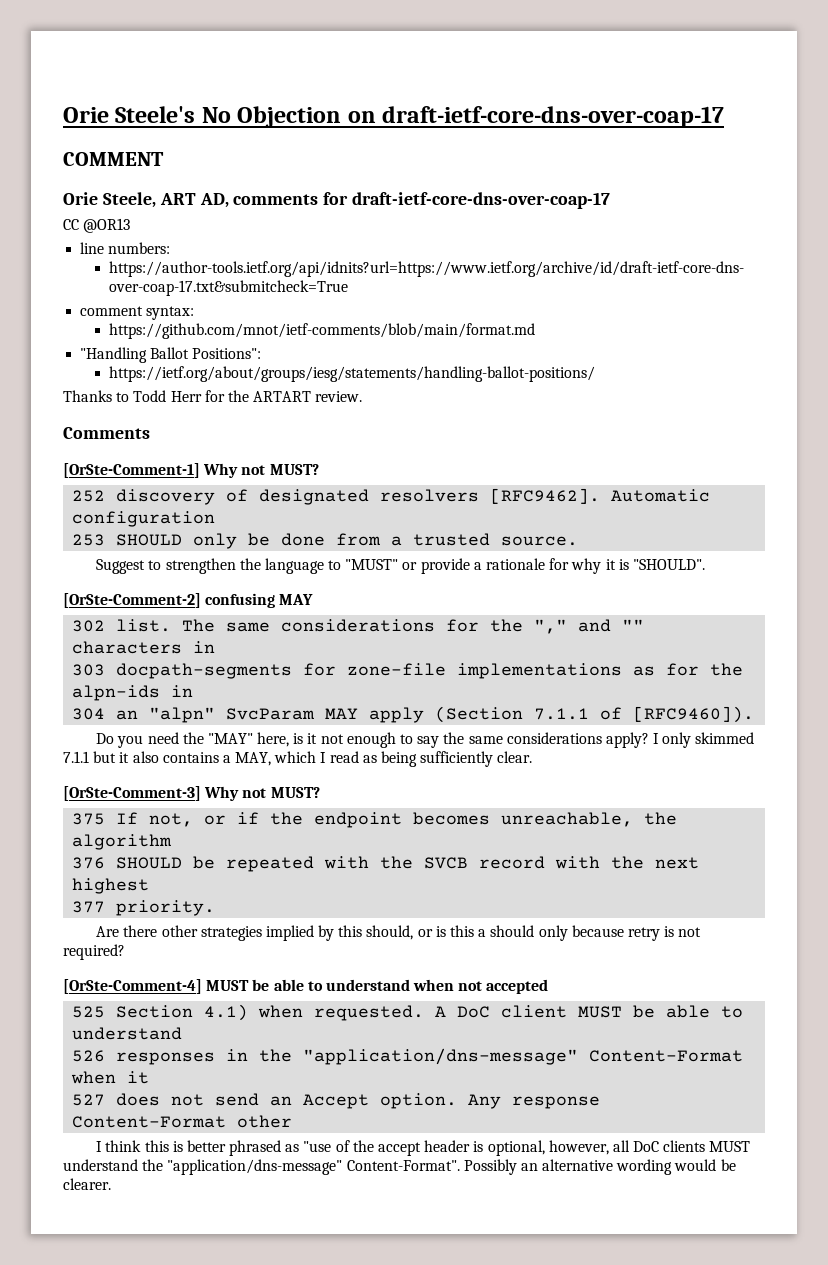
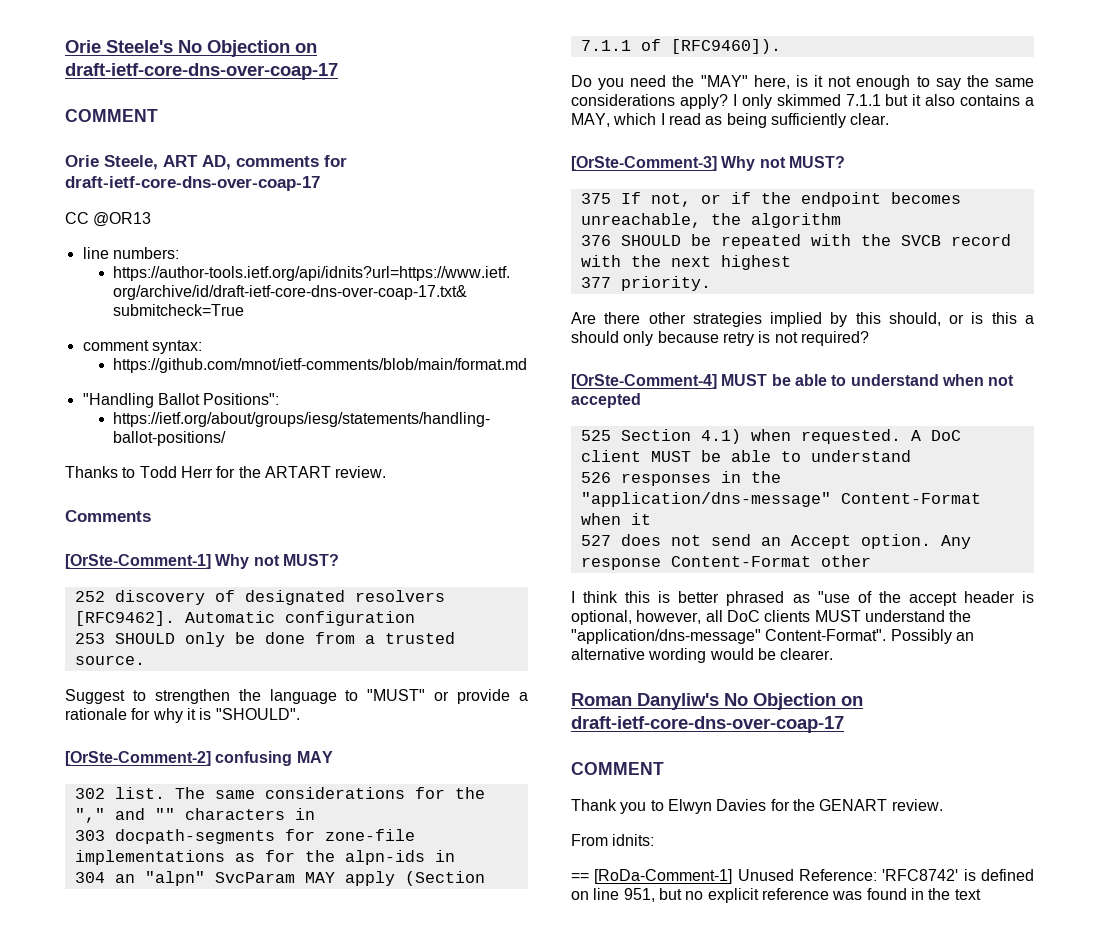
(111, 1184) none -> [571,693,863,710] [571,716,844,733] [571,762,664,775] [571,799,943,814] [571,834,655,846] [571,869,1034,884] [571,888,981,903] // Roman Danyliw's No Objection on draft-ietf-core-dns-over-coap-17 // COMMENT // Thank you to Elwyn Davies for the GENART review. // From idnits: // == [RoDa-Comment-1] Unused Reference: 'RFC8742' is defined on line 951, but no explicit reference was found in the text

